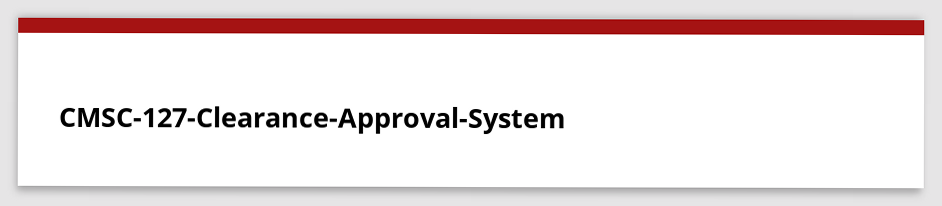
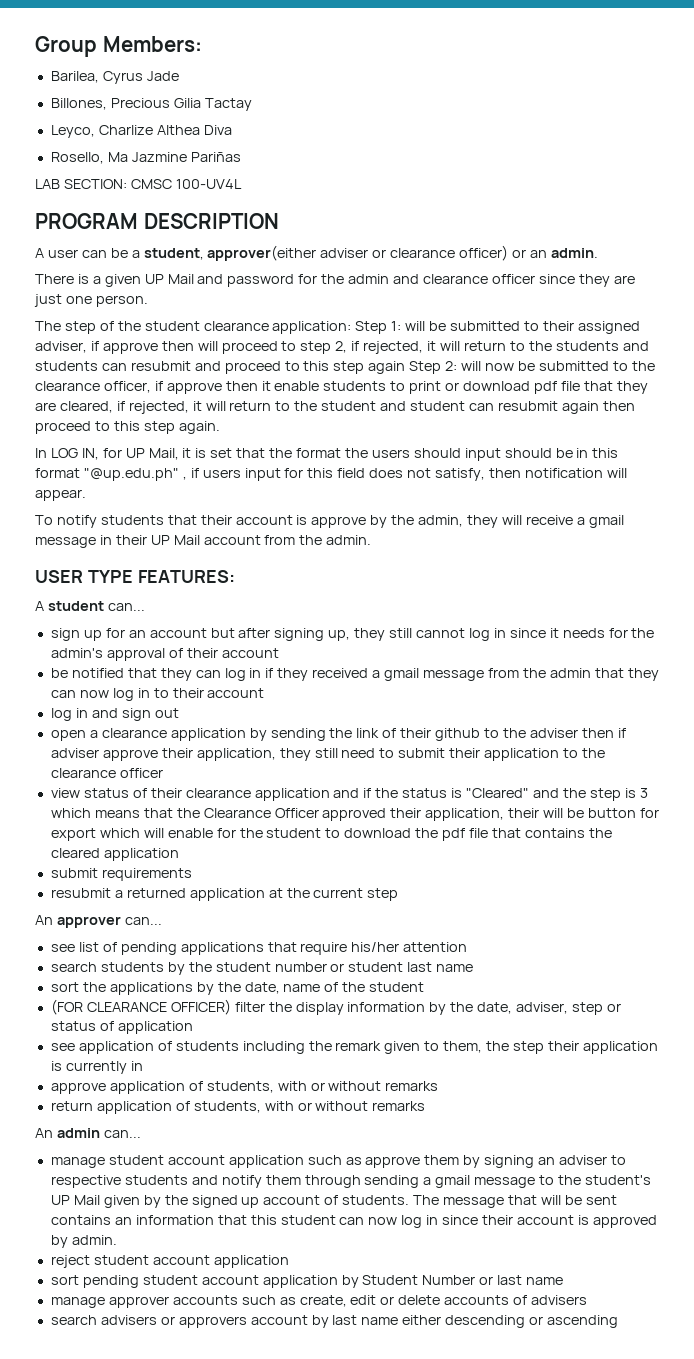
[58,105,566,135] CMSC-127-Clearance-Approval-System -> [35,36,202,57] [50,71,179,84] [50,98,252,111] [50,125,232,138] [50,152,241,164] [35,179,242,189] [35,213,279,229] [35,245,598,261] [35,274,635,287] [34,294,148,307] [35,321,640,334] [35,341,649,354] [35,361,655,374] [35,381,648,394] [35,401,635,414] [35,421,220,434] [35,448,619,461] [35,468,627,481] [35,489,86,501] [35,515,624,528] [35,535,372,548] [35,570,235,583] [35,601,145,611] [50,628,655,641] [50,648,279,661] [50,668,659,681] [50,688,265,701] [50,708,179,721] [50,728,626,741] [50,748,605,761] [50,768,163,778] [50,788,648,801] [50,808,659,821] [50,828,612,841] [50,848,179,861] [50,868,192,881] [50,888,399,901] [35,915,162,928] [50,942,468,955] [50,962,474,975] [50,982,425,995] [50,999,621,1015] [50,1021,193,1034] [50,1041,658,1054] [50,1061,143,1074] [50,1081,439,1094] [50,1101,426,1114] [35,1128,141,1138] [50,1155,626,1168] [50,1175,651,1188] [50,1195,617,1208] [50,1215,657,1228] [50,1235,117,1248] [50,1255,289,1268] [50,1275,564,1288] [50,1295,588,1308] [50,1315,619,1328] Group Members: // Barilea, Cyrus Jade // Billones, Precious Gilia Tactay // Leyco, Charlize Althea Diva // Rosello, Ma Jazmine Pariñas // LAB SECTION: CMSC 100-UV4L // PROGRAM DESCRIPTION // A user can be a student, approver(either adviser or clearance officer) or an admin. // There is a given UP Mail and password for the admin and clearance officer since they are just one person. // The step of the student clearance application: Step 1: will be submitted to their assigned adviser, if approve then will proceed to step 2, if rejected, it will return to the students and students can resubmit and proceed to this step again Step 2: will now be submitted to the clearance officer, if approve then it enable students to print or download pdf file that they are cleared, if rejected, it will return to the student and student can resubmit again then proceed to this step again. // In LOG IN, for UP Mail, it is set that the format the users should input should be in this format "@up.edu.ph" , if users input for this field does not satisfy, then notification will appear. // To notify students that their account is approve by the admin, they will receive a gmail message in their UP Mail account from the admin. // USER TYPE FEATURES: // A student can... // sign up for an account but after signing up, they still cannot log in since it needs for the admin's approval of their account // be notified that they can log in if they received a gmail message from the admin that they can now log in to their account // log in and sign out // open a clearance application by sending the link of their github to the adviser then if adviser approve their application, they still need to submit their application to the clearance officer // view status of their clearance application and if the status is "Cleared" and the step is 3 which means that the Clearance Officer approved their application, their will be button for export which will enable for the student to download the pdf file that contains the cleared application // submit requirements // resubmit a returned application at the current step // An approver can... // see list of pending applications that require his/her attention // search students by the student number or student last name // sort the applications by the date, name of the student // (FOR CLEARANCE OFFICER) filter the display information by the date, adviser, step or status of application // see application of students including the remark given to them, the step their application is currently in // approve application of students, with or without remarks // return application of students, with or without remarks // An admin can... // manage student account application such as approve them by signing an adviser to respective students and notify them through sending a gmail message to the student's UP Mail given by the signed up account of students. The message that will be sent contains an information that this student can now log in since their account is approved by admin. // reject student account application // sort pending student account application by Student Number or last name // manage approver accounts such as create, edit or delete accounts of advisers // search advisers or approvers account by last name either descending or ascending

